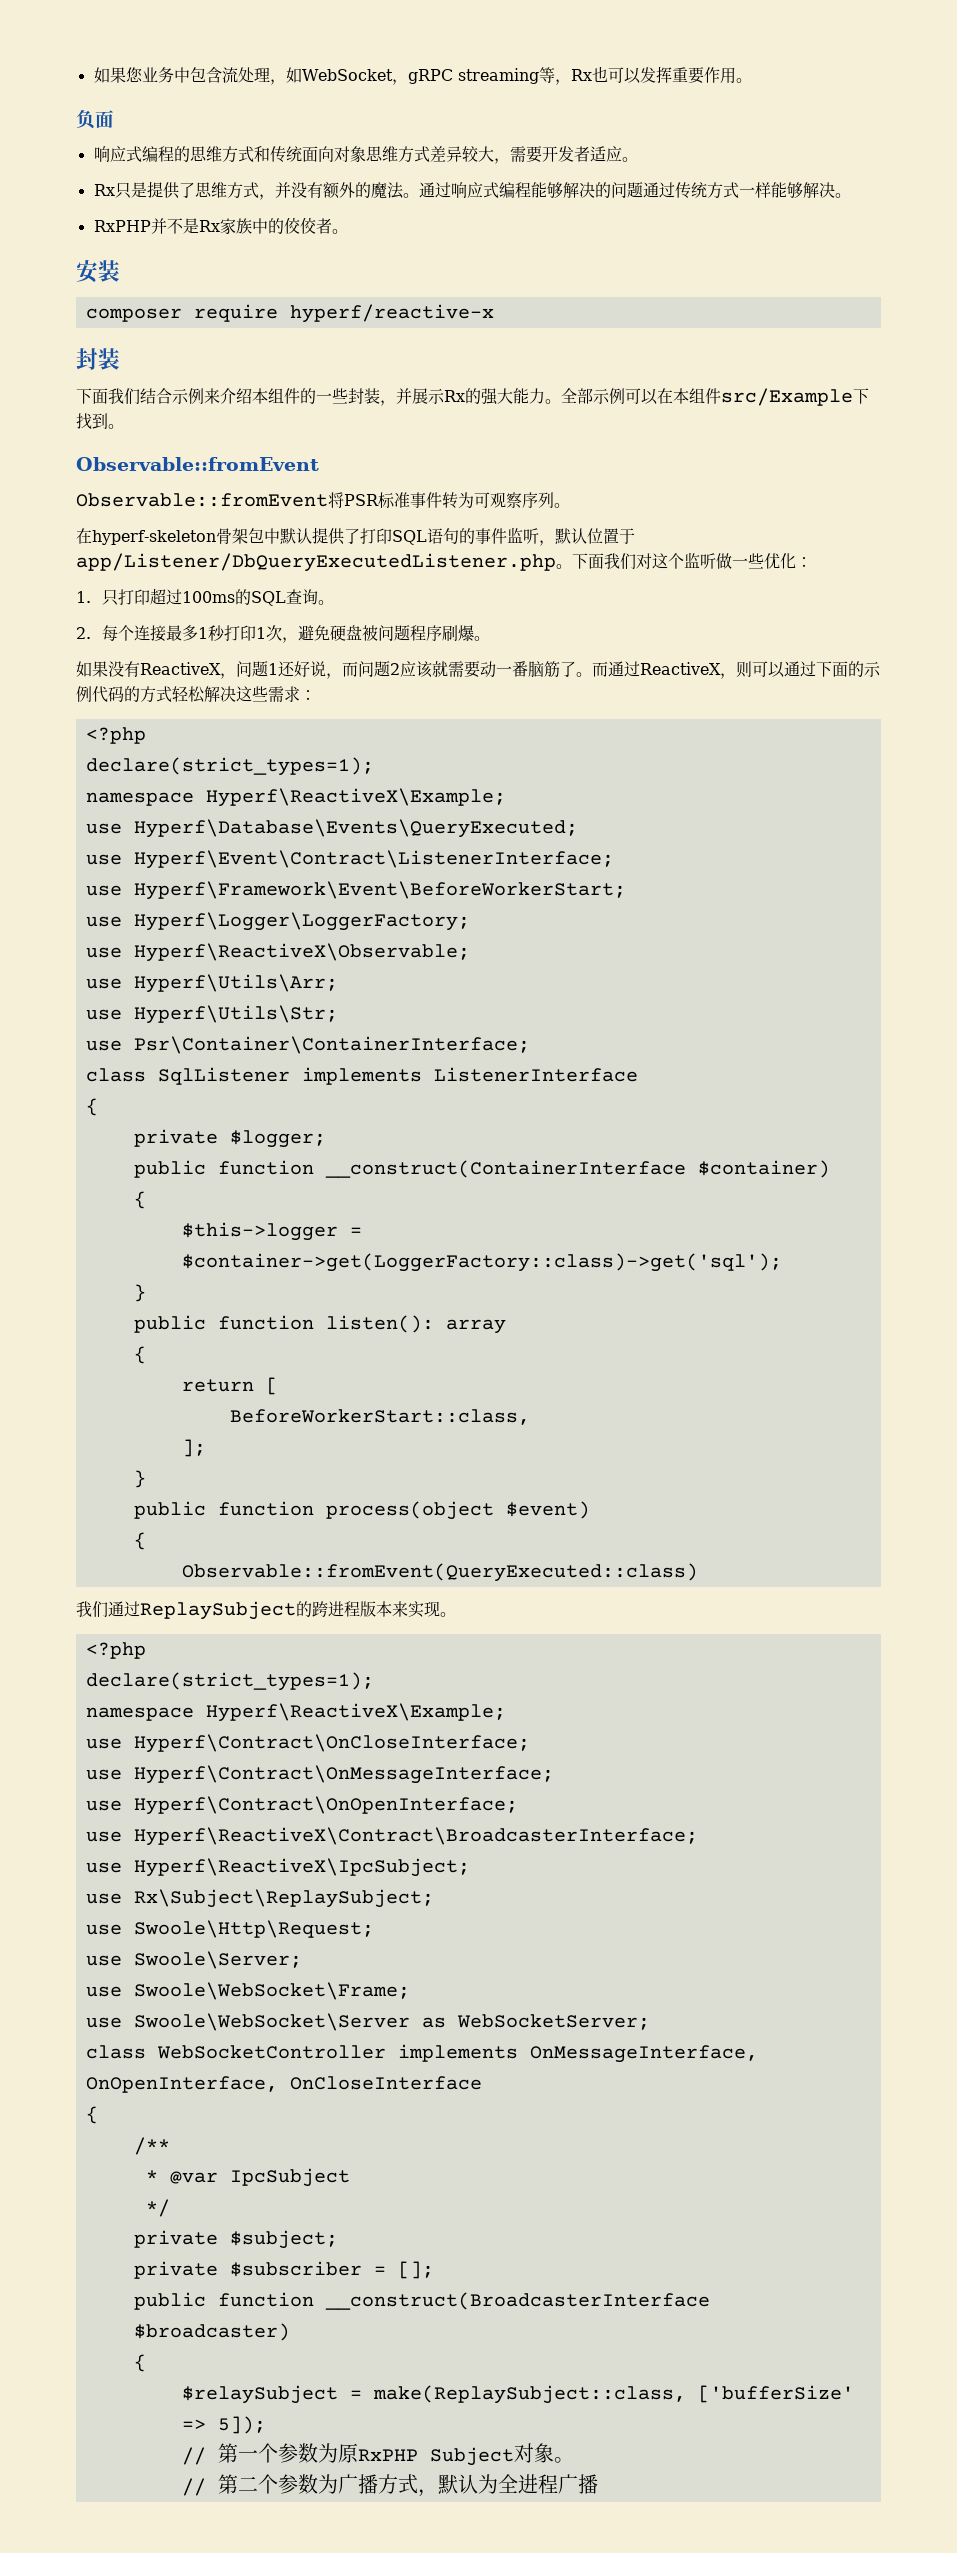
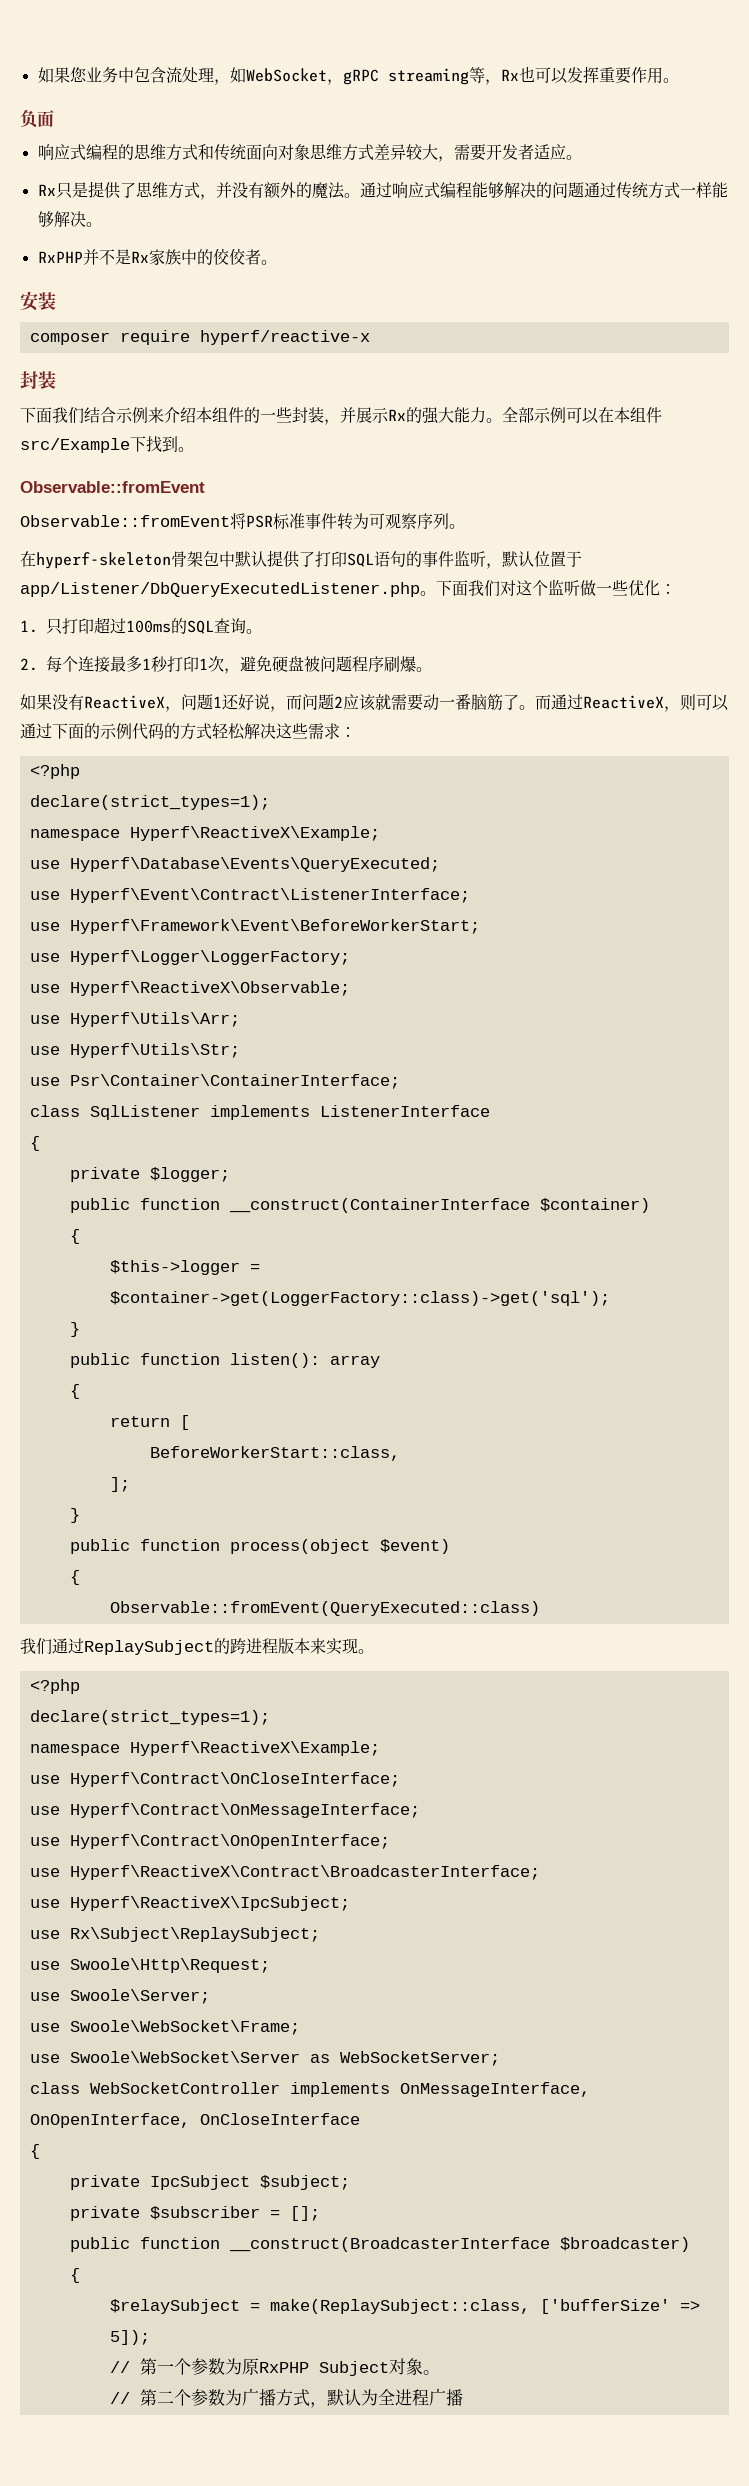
[133,2137,170,2155] [145,2170,218,2184] /** // * @var -> [69,2175,140,2190] private
[145,2199,170,2217] [133,2230,218,2248] // */ // private -> (250, 2182) none

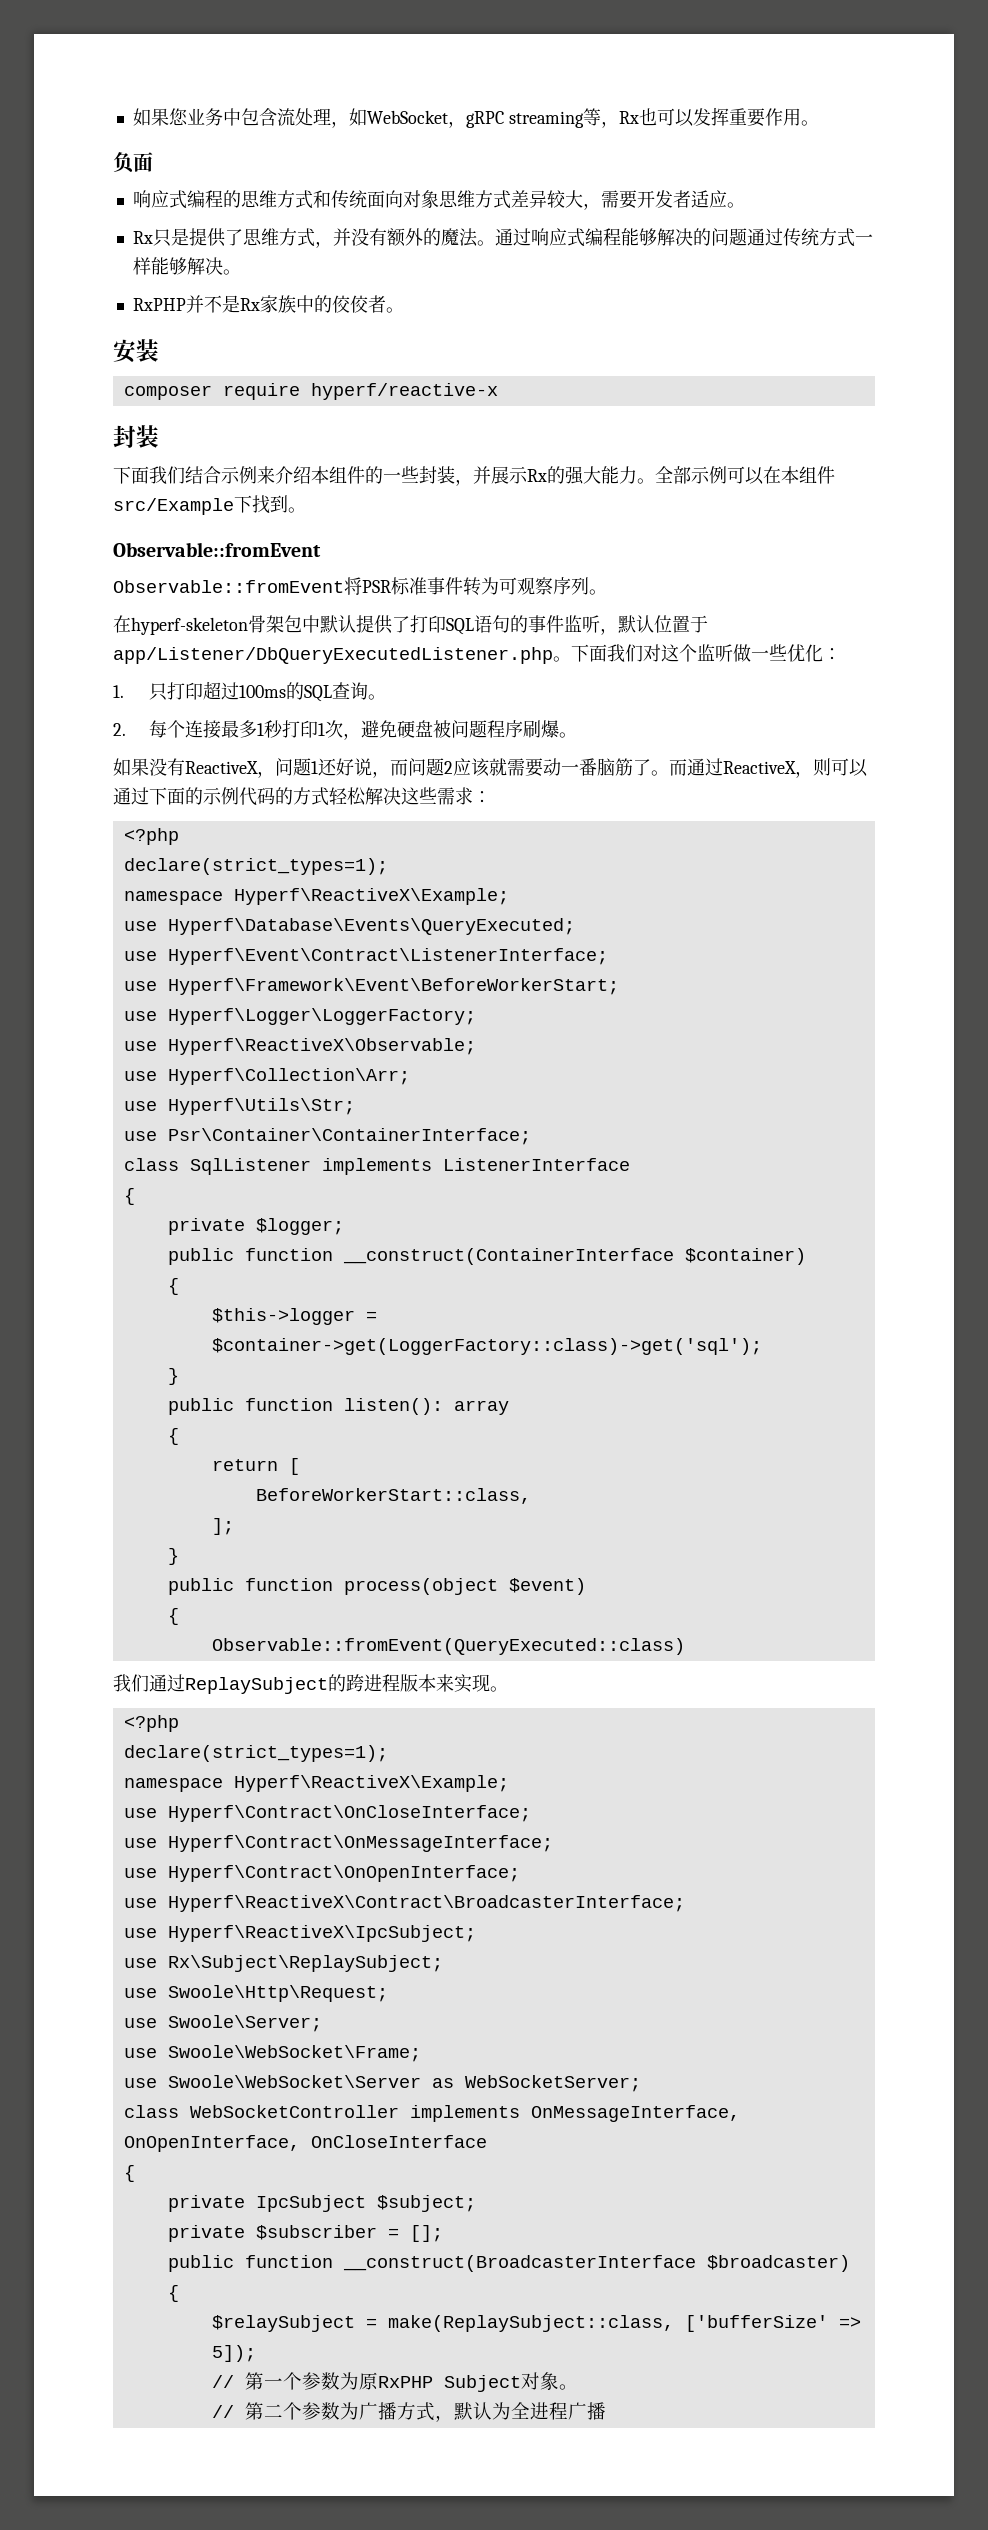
[69,1012,240,1027] Hyperf\Utils\Arr; -> [167,1068,410,1085] Hyperf\Collection\Arr;

